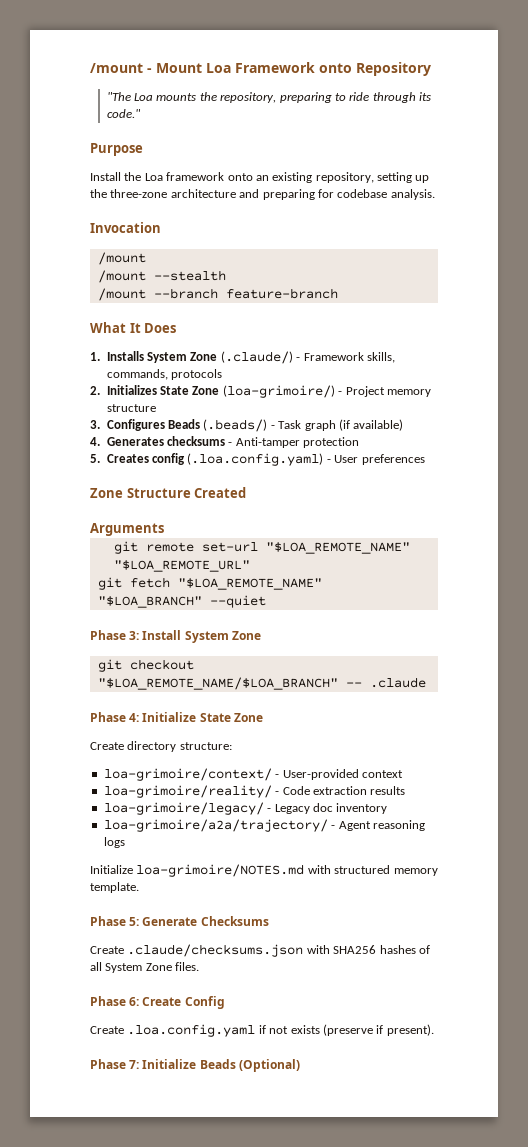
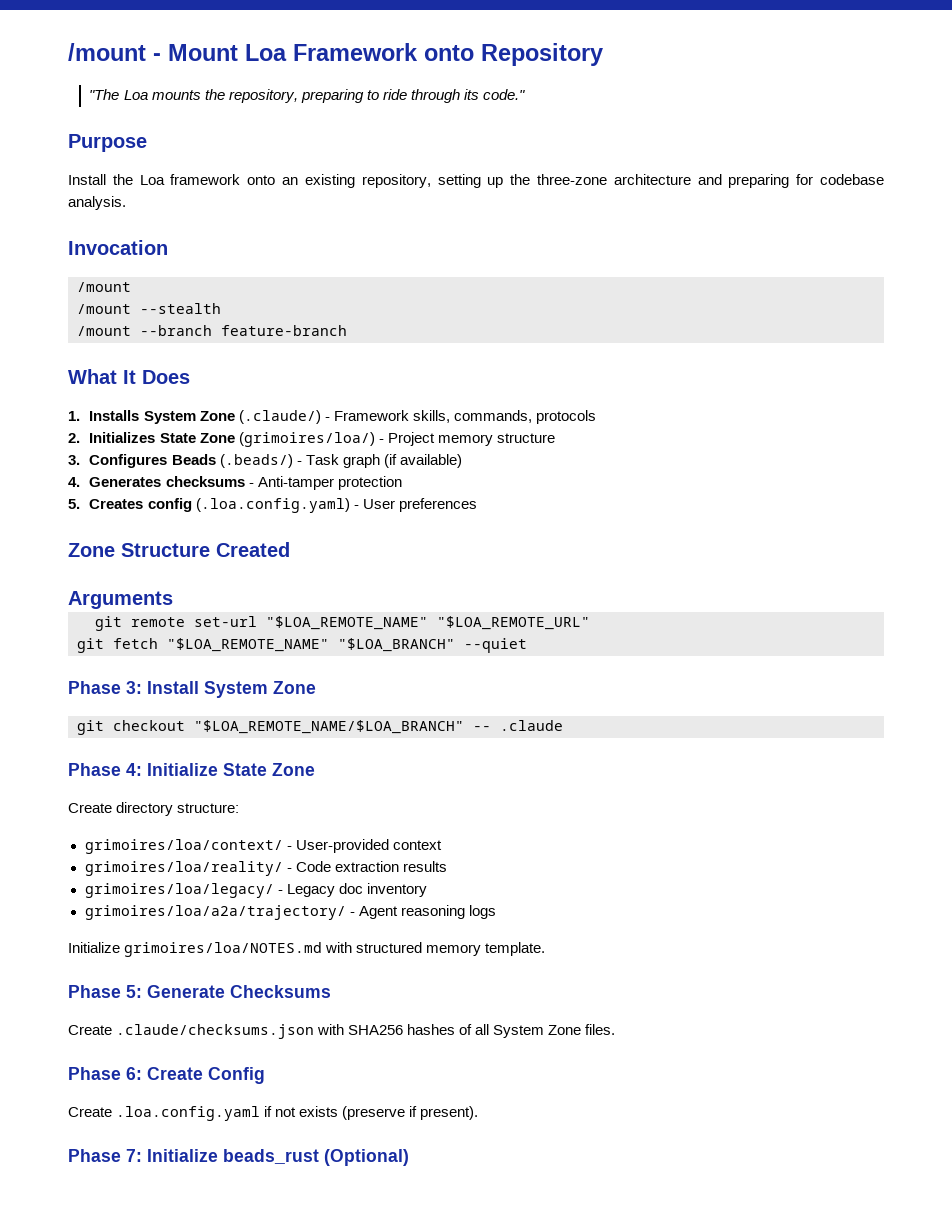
[222,385,335,398] (loa-grimoire/) -> [238,432,375,447] (grimoires/loa/)
[103,768,272,781] loa-grimoire/context/ -> [84,839,283,854] grimoires/loa/context/
[103,785,272,798] loa-grimoire/reality/ -> [84,861,283,876] grimoires/loa/reality/
[103,802,264,815] loa-grimoire/legacy/ -> [84,883,274,898] grimoires/loa/legacy/
[103,819,328,832] loa-grimoire/a2a/trajectory/ -> [84,905,346,920] grimoires/loa/a2a/trajectory/
[136,864,305,877] loa-grimoire/NOTES.md -> [124,942,323,957] grimoires/loa/NOTES.md
[199,1059,236,1069] Beads -> [223,1149,319,1164] beads_rust

